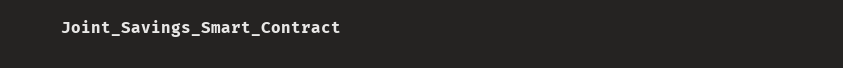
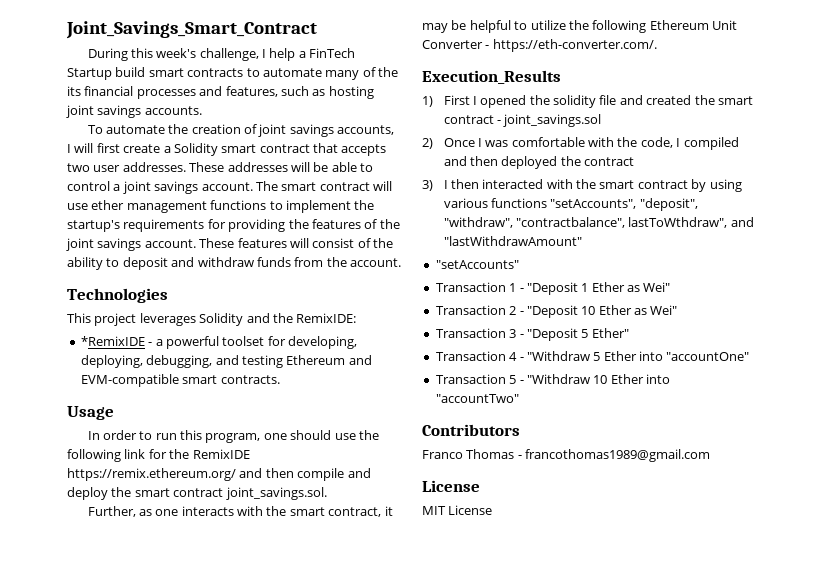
(341, 28) none -> [87,48,356,61] [67,67,398,80] [67,86,374,99] [66,105,202,118] [87,124,395,137] [67,143,387,156] [67,162,373,172] [67,181,392,194] [67,200,375,213] [67,219,400,232] [66,238,393,251] [67,257,401,270] [67,288,168,303] [67,313,357,326] [80,336,357,349] [80,355,372,368] [80,374,280,387] [67,406,114,420] [87,430,379,443] [67,449,250,462] [67,468,371,481] [67,487,327,500] [87,506,393,517] [422,20,737,33] [422,39,657,52] [422,70,561,84] [422,95,753,108] [443,114,602,127] [422,137,739,150] [443,156,635,169] [422,179,742,192] [443,198,698,211] [443,217,754,228] [443,236,582,246] [435,260,519,269] [435,282,671,295] [435,305,678,318] [435,328,629,341] [435,351,750,361] [435,374,670,384] [435,394,519,403] [422,424,520,436] [422,449,711,462] [422,480,480,492] [422,505,493,515] // During this week's challenge, I help a FinTech Startup build smart contracts to automate many of the its financial processes and features, such as hosting joint savings accounts. // To automate the creation of joint savings accounts, I will first create a Solidity smart contract that accepts two user addresses. These addresses will be able to control a joint savings account. The smart contract will use ether management functions to implement the startup's requirements for providing the features of the joint savings account. These features will consist of the ability to deposit and withdraw funds from the account. // Technologies // This project leverages Solidity and the RemixIDE: // *RemixIDE - a powerful toolset for developing, deploying, debugging, and testing Ethereum and EVM-compatible smart contracts. // Usage // In order to run this program, one should use the following link for the RemixIDE https://remix.ethereum.org/ and then compile and deploy the smart contract joint_savings.sol. // Further, as one interacts with the smart contract, it may be helpful to utilize the following Ethereum Unit Converter - https://eth-converter.com/. // Execution_Results // 1) First I opened the solidity file and created the smart contract - joint_savings.sol // 2) Once I was comfortable with the code, I compiled and then deployed the contract // 3) I then interacted with the smart contract by using various functions "setAccounts", "deposit", "withdraw", "contractbalance", lastToWthdraw", and "lastWithdrawAmount" // "setAccounts" // Transaction 1 - "Deposit 1 Ether as Wei" // Transaction 2 - "Deposit 10 Ether as Wei" // Transaction 3 - "Deposit 5 Ether" // Transaction 4 - "Withdraw 5 Ether into "accountOne" // Transaction 5 - "Withdraw 10 Ether into "accountTwo" // Contributors // Franco Thomas - francothomas1989@gmail.com // License // MIT License

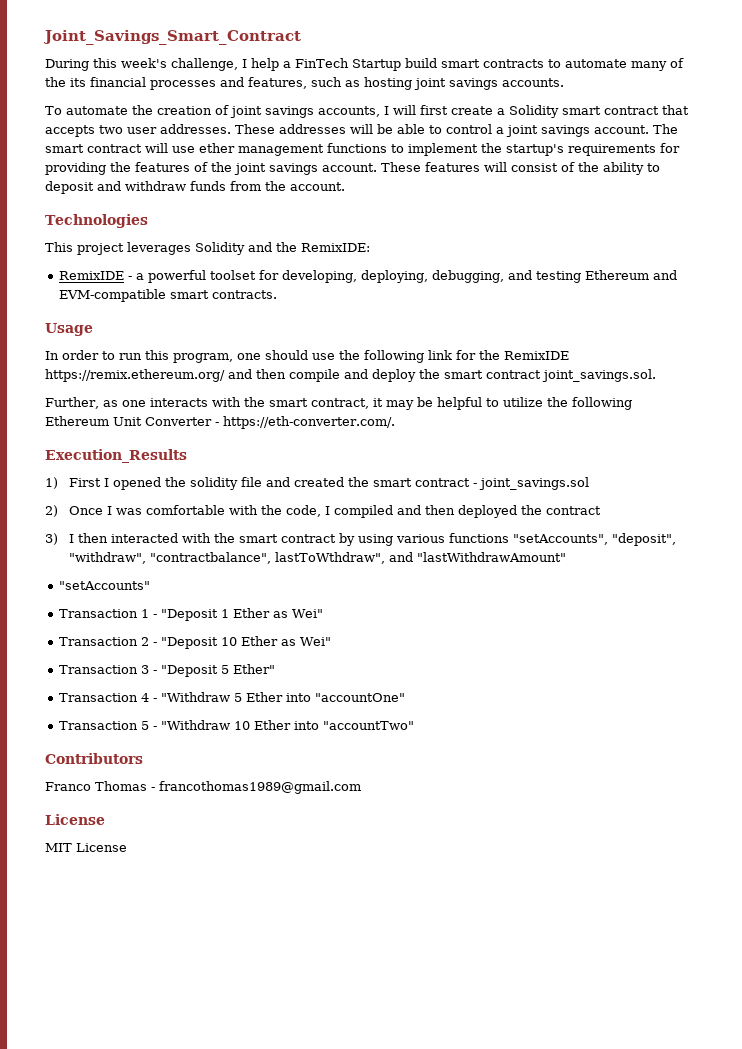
[80,336,145,346] *RemixIDE -> [58,271,124,280] RemixIDE

